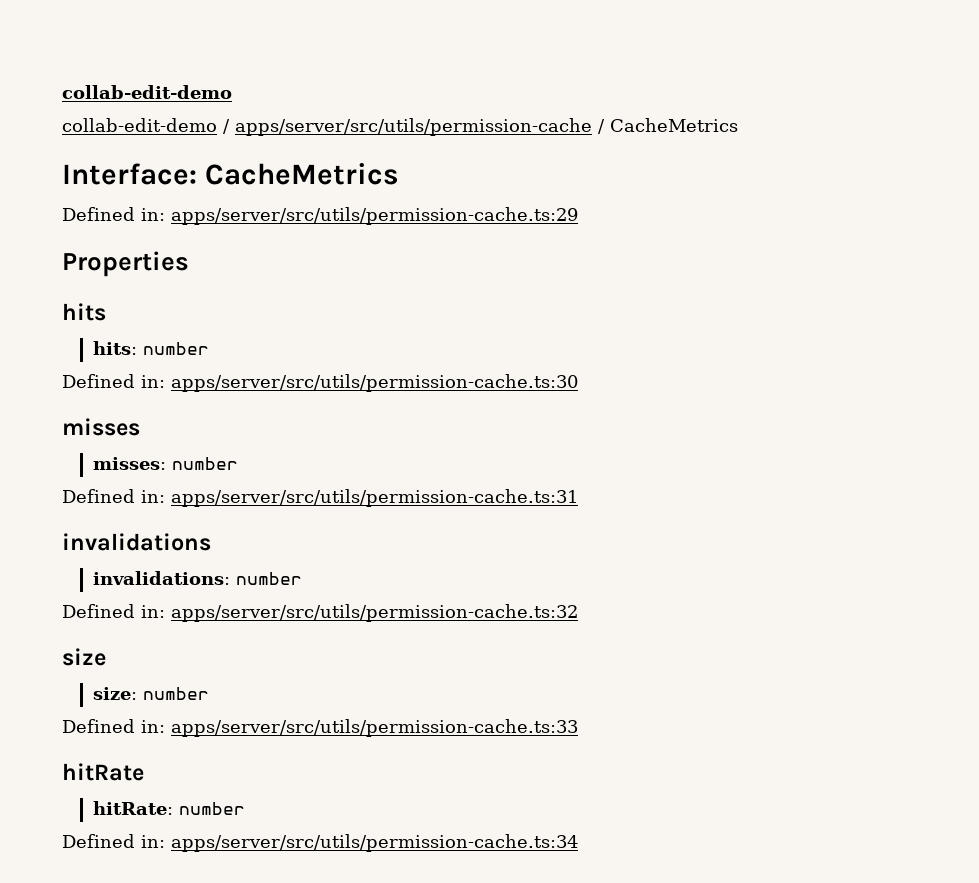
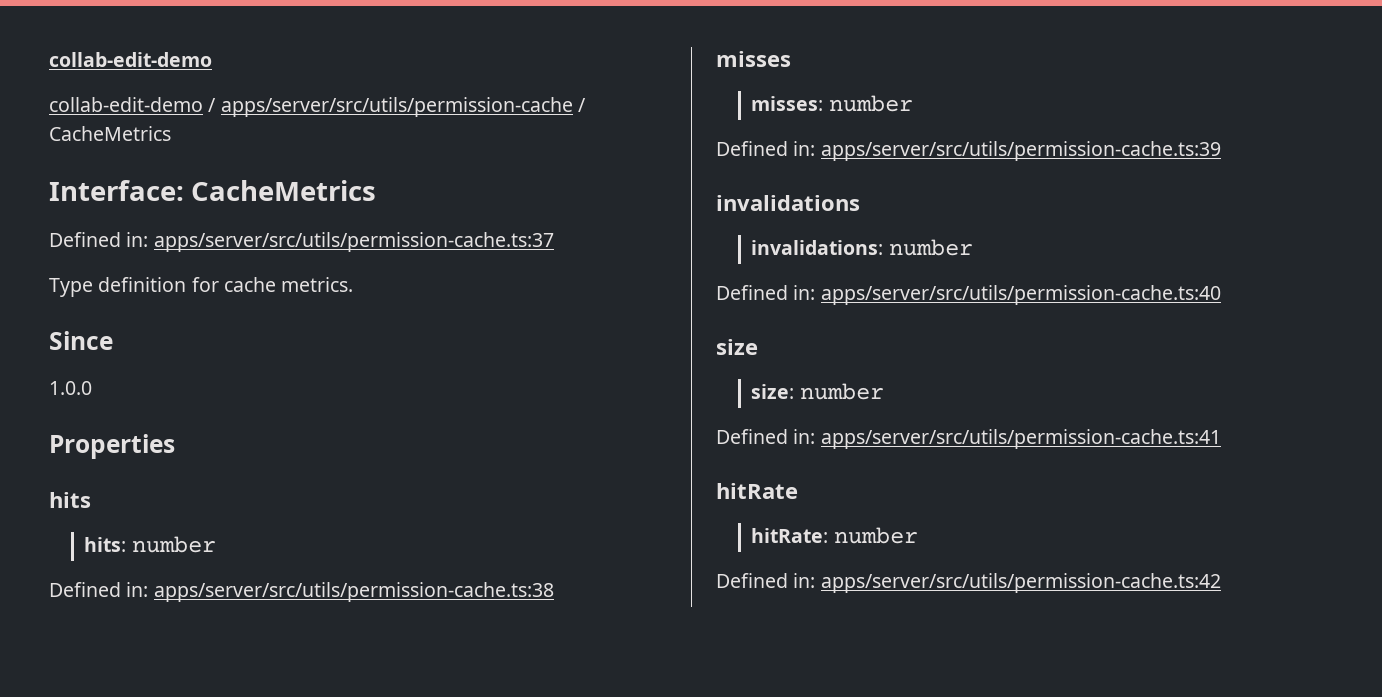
[171,207,578,225] apps/server/src/utils/permission-cache.ts:29 -> [153,232,554,252] [49,277,354,297] [49,331,113,350] [49,381,92,395] apps/server/src/utils/permission-cache.ts:37 // Type definition for cache metrics. // Since // 1.0.0
[171,374,578,392] apps/server/src/utils/permission-cache.ts:30 -> [153,582,554,602] apps/server/src/utils/permission-cache.ts:38
[171,489,578,507] apps/server/src/utils/permission-cache.ts:31 -> [820,141,1221,161] apps/server/src/utils/permission-cache.ts:39
[171,604,578,622] apps/server/src/utils/permission-cache.ts:32 -> [820,285,1221,305] apps/server/src/utils/permission-cache.ts:40
[171,719,578,737] apps/server/src/utils/permission-cache.ts:33 -> [820,429,1221,449] apps/server/src/utils/permission-cache.ts:41
[171,834,578,852] apps/server/src/utils/permission-cache.ts:34 -> [820,573,1221,593] apps/server/src/utils/permission-cache.ts:42

